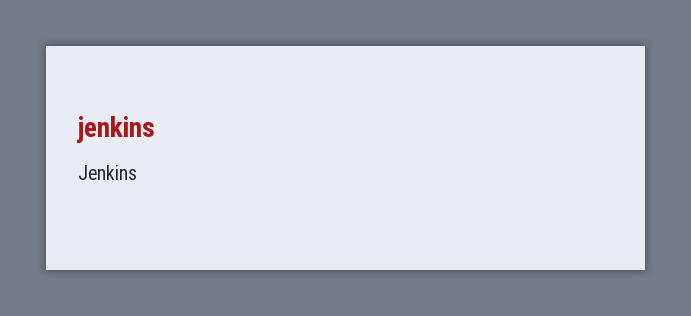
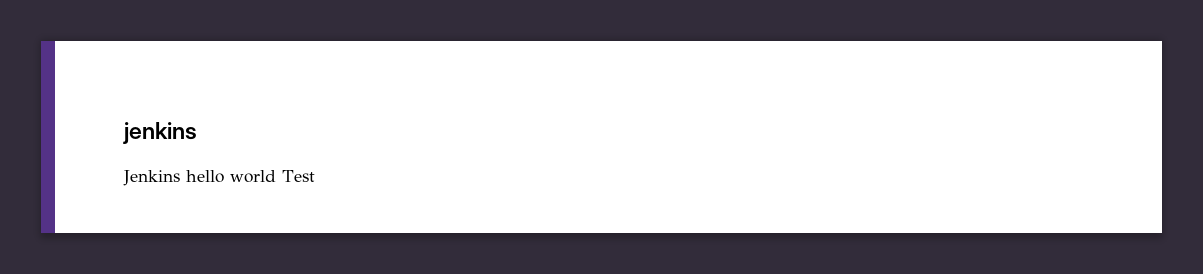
(137, 172) none -> [186,170,315,183] hello world Test

